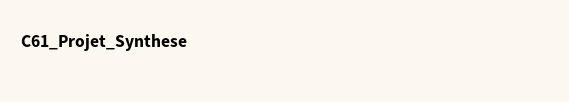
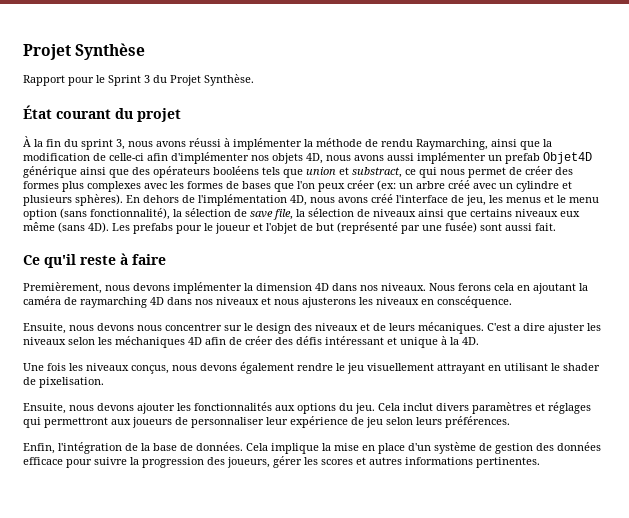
[21,34,187,51] C61_Projet_Synthese -> [23,43,146,60] [23,74,254,86] [23,105,181,122] [23,136,552,150] [23,152,592,164] [23,166,573,178] [23,180,572,192] [23,194,599,206] [23,208,580,220] [23,222,556,234] [23,253,166,268] [23,282,588,294] [23,296,512,308] [23,322,601,334] [23,336,479,348] [23,362,600,374] [23,377,104,388] [23,402,591,414] [23,416,510,428] [23,442,601,454] [23,456,540,468] Projet Synthèse // Rapport pour le Sprint 3 du Projet Synthèse. // État courant du projet // À la fin du sprint 3, nous avons réussi à implémenter la méthode de rendu Raymarching, ainsi que la modification de celle-ci afin d'implémenter nos objets 4D, nous avons aussi implémenter un prefab Objet4D générique ainsi que des opérateurs booléens tels que union et substract, ce qui nous permet de créer des formes plus complexes avec les formes de bases que l'on peux créer (ex: un arbre créé avec un cylindre et plusieurs sphères). En dehors de l'implémentation 4D, nous avons créé l'interface de jeu, les menus et le menu option (sans fonctionnalité), la sélection de save file, la sélection de niveaux ainsi que certains niveaux eux même (sans 4D). Les prefabs pour le joueur et l'objet de but (représenté par une fusée) sont aussi fait. // Ce qu'il reste à faire // Premièrement, nous devons implémenter la dimension 4D dans nos niveaux. Nous ferons cela en ajoutant la caméra de raymarching 4D dans nos niveaux et nous ajusterons les niveaux en conscéquence. // Ensuite, nous devons nous concentrer sur le design des niveaux et de leurs mécaniques. C'est a dire ajuster les niveaux selon les méchaniques 4D afin de créer des défis intéressant et unique à la 4D. // Une fois les niveaux conçus, nous devons également rendre le jeu visuellement attrayant en utilisant le shader de pixelisation. // Ensuite, nous devons ajouter les fonctionnalités aux options du jeu. Cela inclut divers paramètres et réglages qui permettront aux joueurs de personnaliser leur expérience de jeu selon leurs préférences. // Enfin, l'intégration de la base de données. Cela implique la mise en place d'un système de gestion des données efficace pour suivre la progression des joueurs, gérer les scores et autres informations pertinentes.

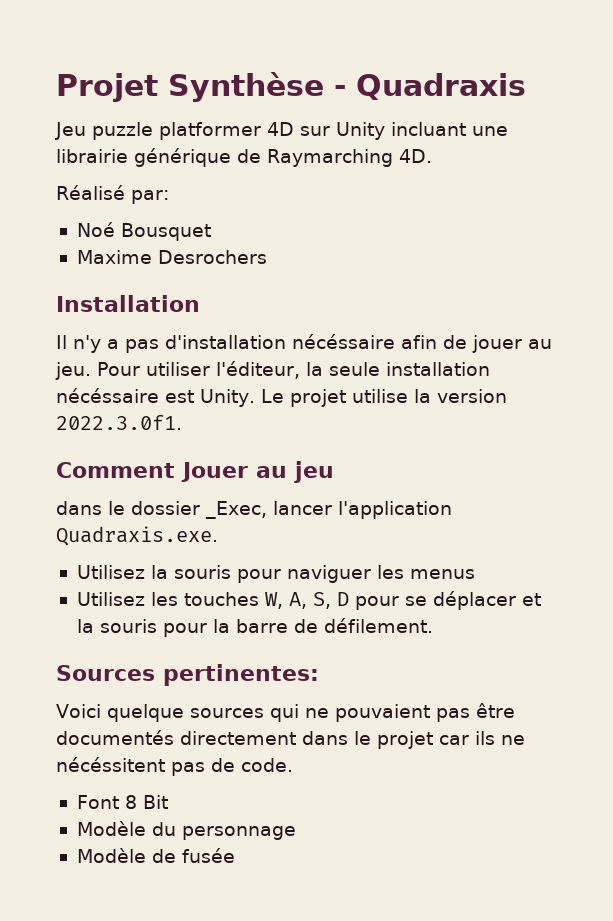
[23,74,254,86] [23,105,181,122] [23,136,552,150] [23,152,592,164] [23,166,573,178] [23,180,572,192] [23,194,599,206] [23,208,580,220] [23,222,556,234] [23,253,166,268] [23,282,588,294] [23,296,512,308] [23,322,601,334] [23,336,479,348] [23,362,600,374] [23,377,104,388] [23,402,591,414] [23,416,510,428] [23,442,601,454] [23,456,540,468] // Rapport pour le Sprint 3 du Projet Synthèse. // État courant du projet // À la fin du sprint 3, nous avons réussi à implémenter la méthode de rendu Raymarching, ainsi que la modification de celle-ci afin d'implémenter nos objets 4D, nous avons aussi implémenter un prefab Objet4D générique ainsi que des opérateurs booléens tels que union et substract, ce qui nous permet de créer des formes plus complexes avec les formes de bases que l'on peux créer (ex: un arbre créé avec un cylindre et plusieurs sphères). En dehors de l'implémentation 4D, nous avons créé l'interface de jeu, les menus et le menu option (sans fonctionnalité), la sélection de save file, la sélection de niveaux ainsi que certains niveaux eux même (sans 4D). Les prefabs pour le joueur et l'objet de but (représenté par une fusée) sont aussi fait. // Ce qu'il reste à faire // Premièrement, nous devons implémenter la dimension 4D dans nos niveaux. Nous ferons cela en ajoutant la caméra de raymarching 4D dans nos niveaux et nous ajusterons les niveaux en conscéquence. // Ensuite, nous devons nous concentrer sur le design des niveaux et de leurs mécaniques. C'est a dire ajuster les niveaux selon les méchaniques 4D afin de créer des défis intéressant et unique à la 4D. // Une fois les niveaux conçus, nous devons également rendre le jeu visuellement attrayant en utilisant le shader de pixelisation. // Ensuite, nous devons ajouter les fonctionnalités aux options du jeu. Cela inclut divers paramètres et réglages qui permettront aux joueurs de personnaliser leur expérience de jeu selon leurs préférences. // Enfin, l'intégration de la base de données. Cela implique la mise en place d'un système de gestion des données efficace pour suivre la progression des joueurs, gérer les scores et autres informations pertinentes. -> [334,73,526,100] [55,122,508,140] [56,148,432,167] [56,185,169,204] [76,222,211,241] [76,250,267,264] [56,295,200,312] [56,334,552,353] [55,361,490,380] [56,388,507,407] [56,415,182,430] [56,461,334,483] [56,501,452,519] [56,526,218,546] [76,565,475,583] [76,591,541,610] [76,618,433,637] [56,664,319,686] [56,703,515,722] [56,730,525,749] [56,757,293,776] [76,795,168,809] [76,821,296,840] [76,848,235,863] - Quadraxis // Jeu puzzle platformer 4D sur Unity incluant une librairie générique de Raymarching 4D. // Réalisé par: // Noé Bousquet // Maxime Desrochers // Installation // Il n'y a pas d'installation nécéssaire afin de jouer au jeu. Pour utiliser l'éditeur, la seule installation nécéssaire est Unity. Le projet utilise la version 2022.3.0f1. // Comment Jouer au jeu // dans le dossier _Exec, lancer l'application Quadraxis.exe. // Utilisez la souris pour naviguer les menus // Utilisez les touches W, A, S, D pour se déplacer et la souris pour la barre de défilement. // Sources pertinentes: // Voici quelque sources qui ne pouvaient pas être documentés directement dans le projet car ils ne nécéssitent pas de code. // Font 8 Bit // Modèle du personnage // Modèle de fusée

